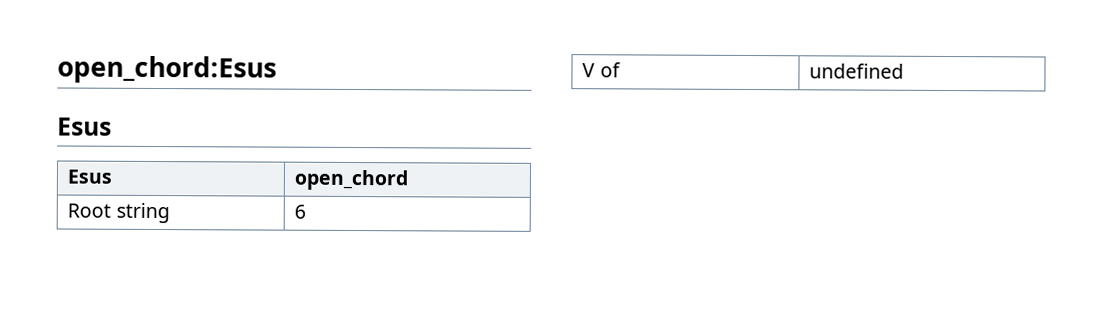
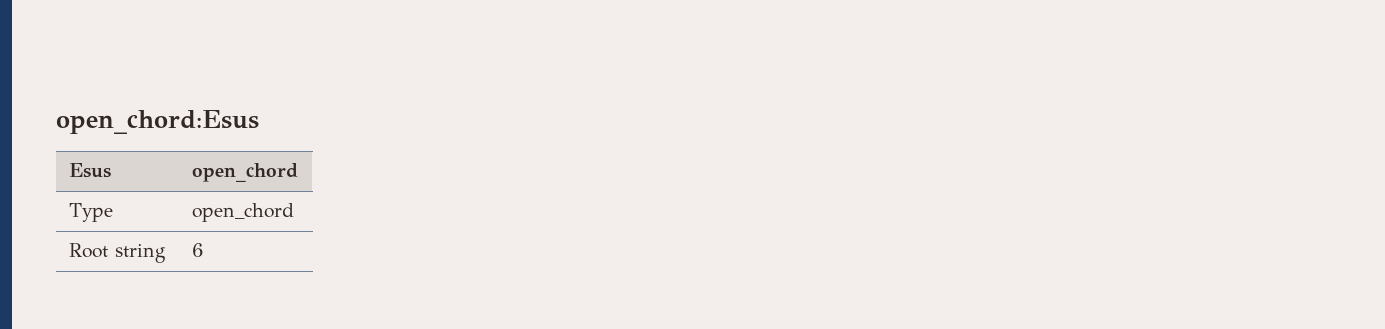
[57,117,112,136] // Esus -> (259, 122) none
(409, 180) none -> [69,203,114,222] [192,203,295,222] // Type | open_chord
[582,62,621,78] [809,63,905,79] // V of | undefined -> (204, 250) none

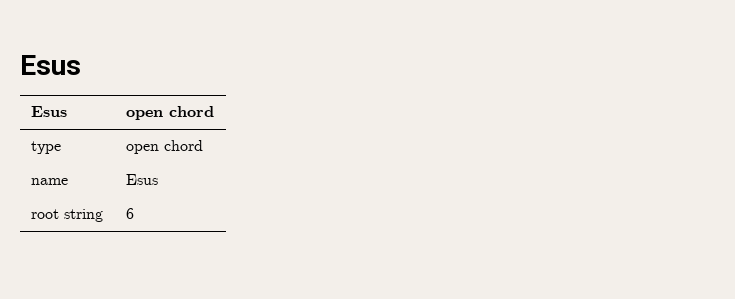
[56,110,259,134] open_chord:Esus -> [20,55,81,75] Esus
[192,163,299,182] [69,203,114,222] [192,203,295,222] [69,243,109,258] open_chord // Type | open_chord // Root -> [125,106,214,120] [30,141,61,154] [125,140,203,154] [30,178,68,185] [125,174,158,185] [30,209,59,219] open chord // type | open chord // name | Esus // root

